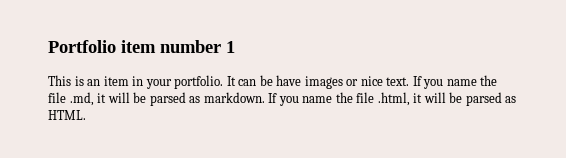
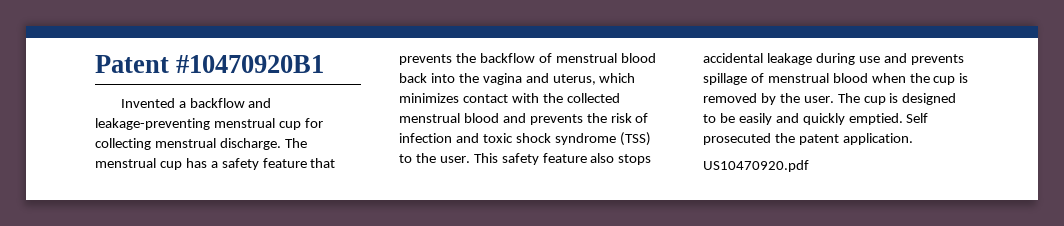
[48,40,235,53] [48,75,498,89] [48,92,517,106] [48,110,86,120] Portfolio item number 1 // This is an item in your portfolio. It can be have images or nice text. If you name the file .md, it will be parsed as markdown. If you name the file .html, it will be parsed as HTML. -> [95,55,325,73] [120,98,272,108] [95,118,323,130] [95,138,307,150] [95,158,336,170] [399,53,656,65] [399,73,636,85] [399,93,620,103] [399,113,649,125] [399,132,651,146] [399,153,652,165] [703,53,964,65] [703,73,969,85] [703,93,957,105] [703,113,929,125] [703,133,913,145] [703,160,809,172] Patent #10470920B1 // Invented a backflow and leakage-preventing menstrual cup for collecting menstrual discharge. The menstrual cup has a safety feature that prevents the backflow of menstrual blood back into the vagina and uterus, which minimizes contact with the collected menstrual blood and prevents the risk of infection and toxic shock syndrome (TSS) to the user. This safety feature also stops accidental leakage during use and prevents spillage of menstrual blood when the cup is removed by the user. The cup is designed to be easily and quickly emptied. Self prosecuted the patent application. // US10470920.pdf

